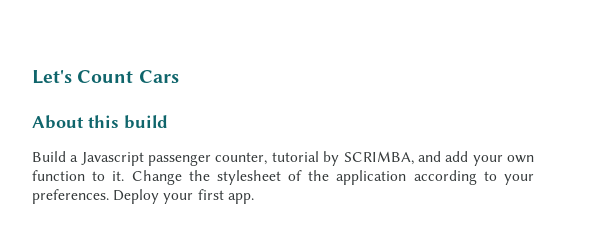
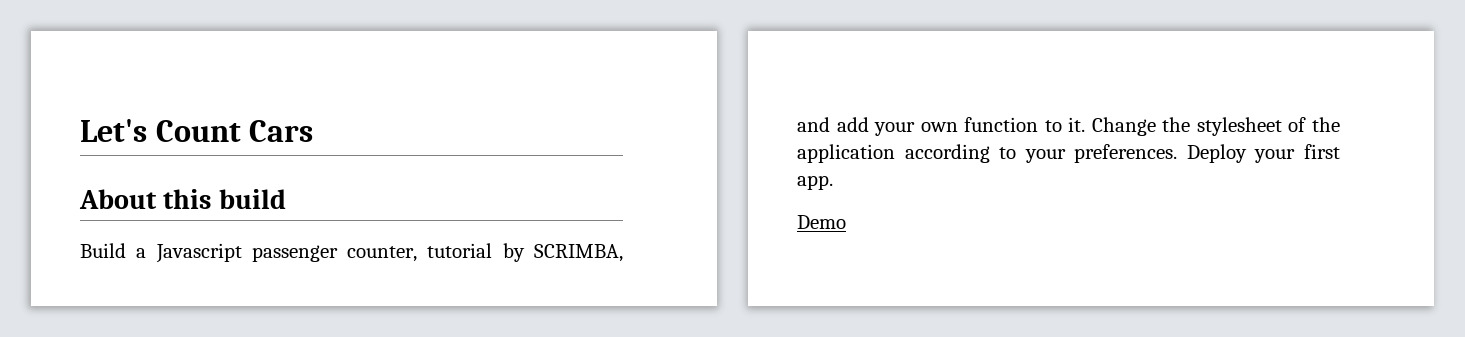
(254, 198) none -> [797,215,846,229] // Demo

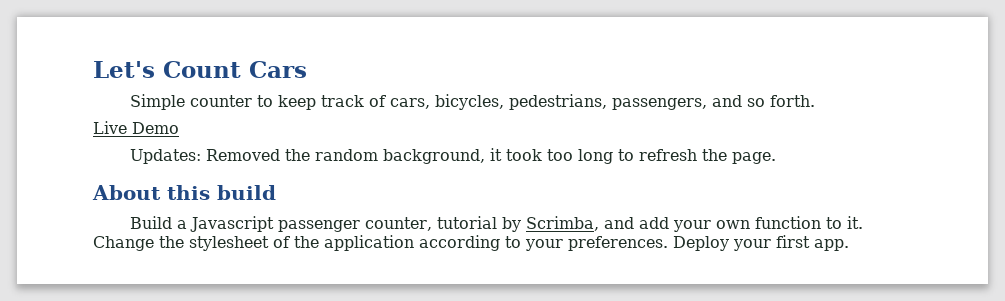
(314, 131) none -> [130,94,816,110] [93,121,179,134] [130,148,777,164] // Simple counter to keep track of cars, bicycles, pedestrians, passengers, and so forth. // Live Demo // Updates: Removed the random background, it took too long to refresh the page.
[534,244,623,262] SCRIMBA, -> [526,216,600,231] Scrimba,
[797,215,846,229] // Demo -> (849, 245) none

